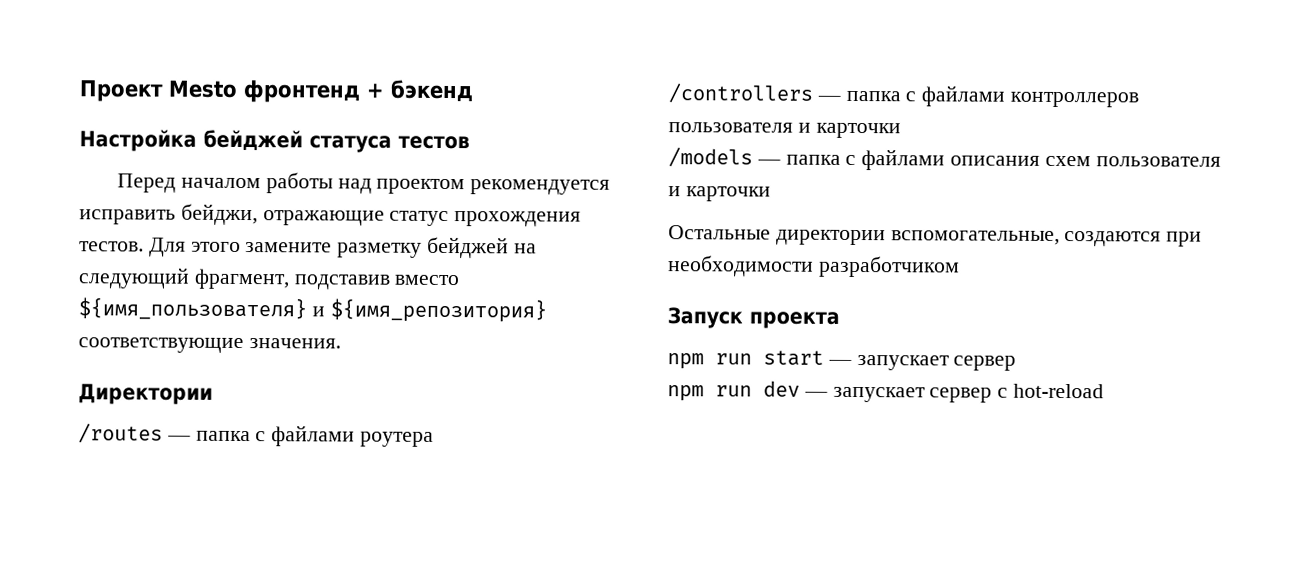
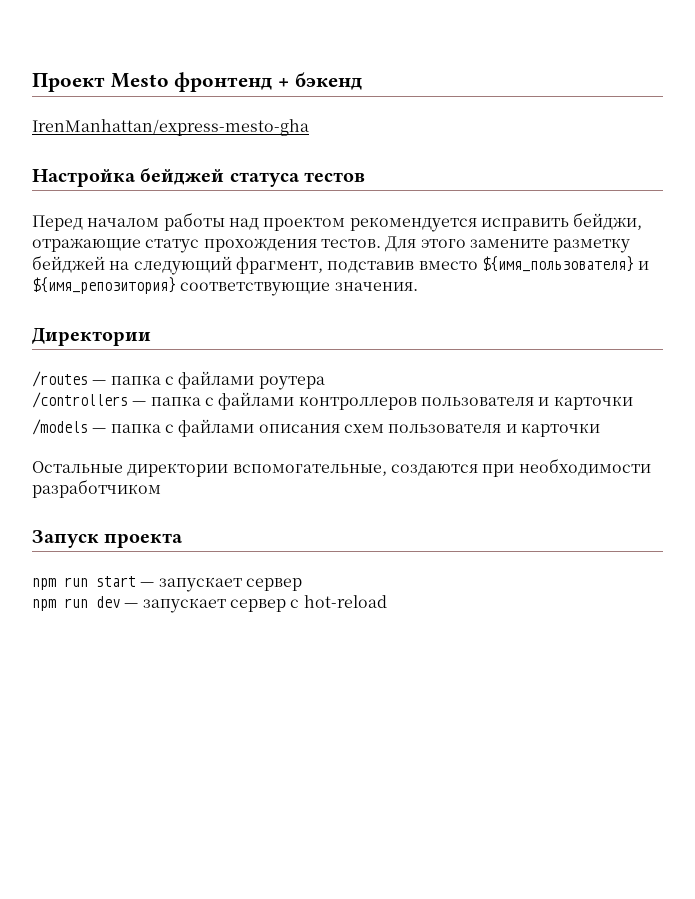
(473, 91) none -> [32,119,309,136] // IrenManhattan/express-mesto-gha

